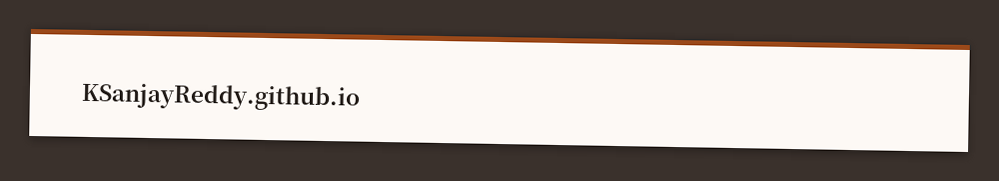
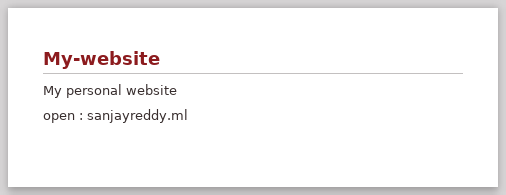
[81,82,361,112] KSanjayReddy.github.io -> [43,51,160,69] [43,84,177,98] [43,109,188,123] My-website // My personal website // open : sanjayreddy.ml

